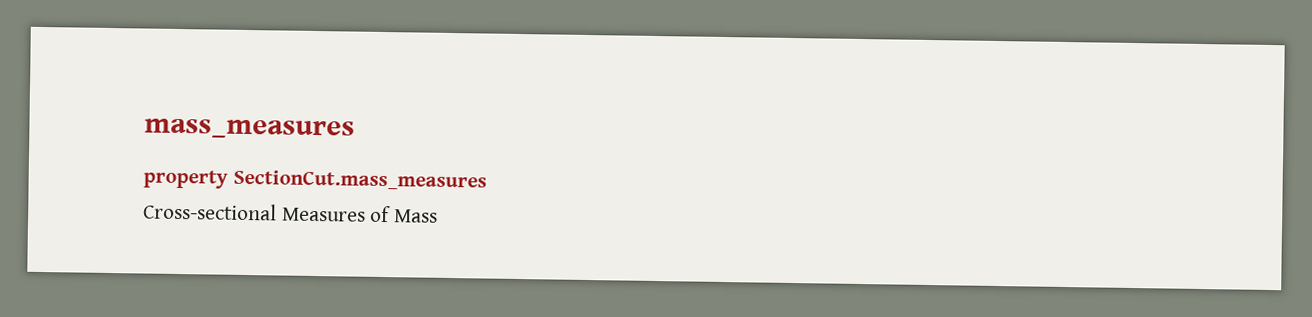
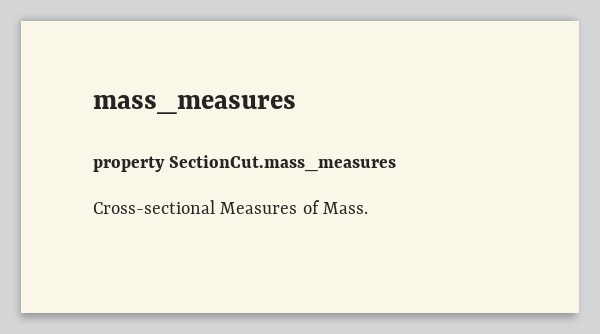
[394,209,439,223] Mass -> [323,202,369,214] Mass.

